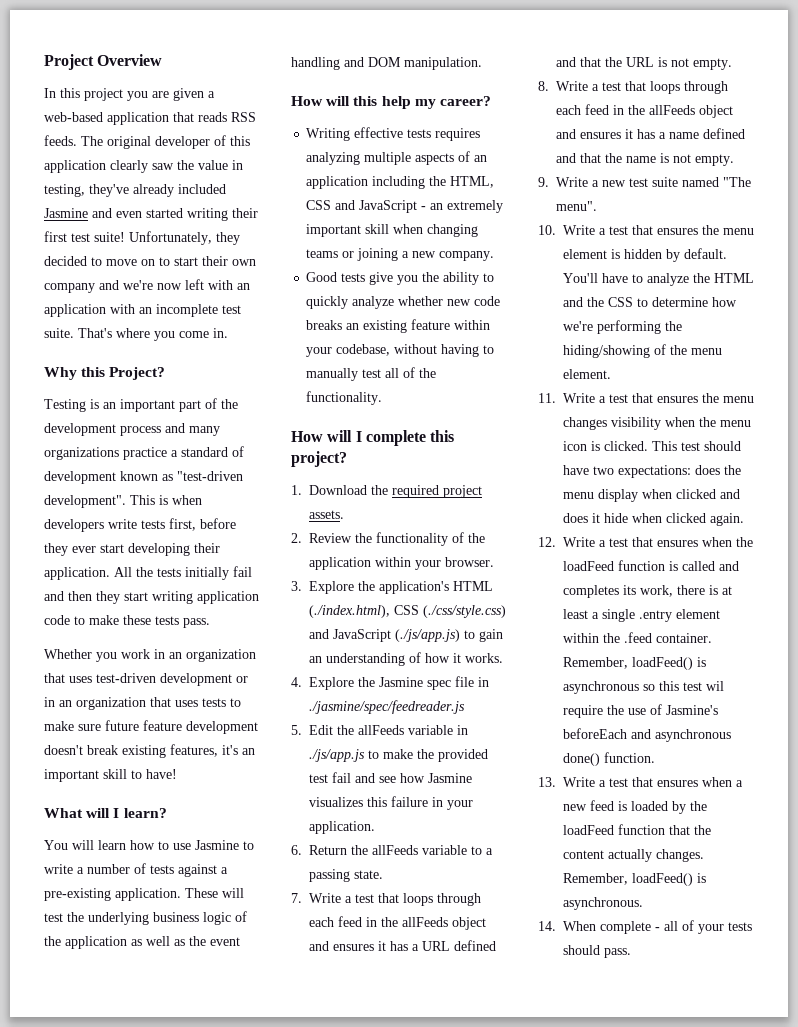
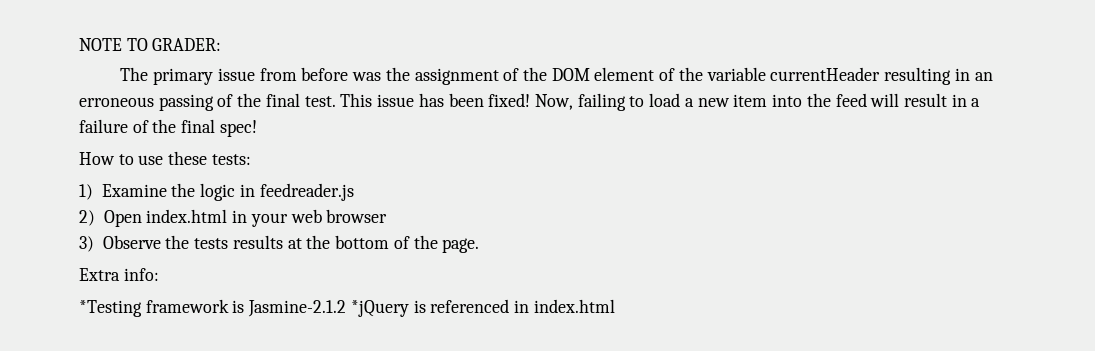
[44,54,163,70] [44,88,215,101] [44,112,256,125] [44,135,250,149] [44,160,243,173] [44,184,226,197] [44,208,258,221] [44,231,240,245] [44,256,256,266] [44,279,250,293] [44,304,241,317] [44,328,228,341] [44,367,166,380] [44,398,238,412] [44,423,220,436] [44,446,244,460] [44,471,243,484] [44,495,202,508] [44,518,236,532] [44,543,220,556] [44,566,252,580] [44,591,259,604] [44,615,210,628] [44,649,256,662] [44,673,248,686] [44,697,241,710] [44,720,258,734] [44,744,255,758] [44,769,177,782] [44,808,167,818] [44,840,254,850] [44,863,228,877] [44,888,244,901] [44,911,247,925] [44,936,240,949] [291,57,482,70] [291,96,491,109] [306,127,481,141] [306,151,488,165] [306,176,495,189] [306,200,504,213] [306,224,479,237] [306,248,495,261] [306,272,495,285] [306,296,501,309] [306,319,491,333] [306,344,495,357] [306,367,437,381] [306,391,383,405] [291,430,455,446] [291,451,347,467] [291,485,482,498] [309,510,344,519] [291,532,485,546] [309,557,494,570] [291,581,493,594] [309,605,506,618] [309,629,503,642] [309,652,503,666] [291,676,489,690] [309,700,465,714] [291,725,468,735] [309,749,488,762] [309,772,472,783] [309,796,473,810] [309,821,375,834] [291,845,493,855] [309,869,383,882] [291,893,481,906] [309,916,486,930] [309,940,496,951] [556,57,732,70] [538,81,728,94] [556,104,733,118] [556,128,745,139] [556,153,734,166] [538,177,751,187] [556,201,597,211] [538,225,754,235] [563,248,727,262] [563,273,754,286] [563,297,737,307] [563,320,682,334] [563,344,722,358] [563,369,611,379] [538,393,754,403] [563,417,751,430] [563,441,741,451] [563,465,741,478] [563,489,740,502] [563,513,744,526] [538,537,753,547] [563,560,739,571] [563,585,732,598] [563,609,720,622] [563,632,712,643] [563,657,706,670] [563,681,724,694] [563,704,718,718] [563,728,731,742] [563,752,655,766] [538,777,743,787] [563,800,707,814] [563,824,711,835] [563,849,704,862] [563,873,706,886] [563,897,643,910] [538,920,752,934] [563,945,631,958] Project Overview // In this project you are given a web-based application that reads RSS feeds. The original developer of this application clearly saw the value in testing, they've already included Jasmine and even started writing their first test suite! Unfortunately, they decided to move on to start their own company and we're now left with an application with an incomplete test suite. That's where you come in. // Why this Project? // Testing is an important part of the development process and many organizations practice a standard of development known as "test-driven development". This is when developers write tests first, before they ever start developing their application. All the tests initially fail and then they start writing application code to make these tests pass. // Whether you work in an organization that uses test-driven development or in an organization that uses tests to make sure future feature development doesn't break existing features, it's an important skill to have! // What will I learn? // You will learn how to use Jasmine to write a number of tests against a pre-existing application. These will test the underlying business logic of the application as well as the event handling and DOM manipulation. // How will this help my career? // Writing effective tests requires analyzing multiple aspects of an application including the HTML, CSS and JavaScript - an extremely important skill when changing teams or joining a new company. // Good tests give you the ability to quickly analyze whether new code breaks an existing feature within your codebase, without having to manually test all of the functionality. // How will I complete this project? // 1. Download the required project assets. // 2. Review the functionality of the application within your browser. // 3. Explore the application's HTML (./index.html), CSS (./css/style.css) and JavaScript (./js/app.js) to gain an understanding of how it works. // 4. Explore the Jasmine spec file in ./jasmine/spec/feedreader.js // 5. Edit the allFeeds variable in ./js/app.js to make the provided test fail and see how Jasmine visualizes this failure in your application. // 6. Return the allFeeds variable to a passing state. // 7. Write a test that loops through each feed in the allFeeds object and ensures it has a URL defined and that the URL is not empty. // 8. Write a test that loops through each feed in the allFeeds object and ensures it has a name defined and that the name is not empty. // 9. Write a new test suite named "The menu". // 10. Write a test that ensures the menu element is hidden by default. You'll have to analyze the HTML and the CSS to determine how we're performing the hiding/showing of the menu element. // 11. Write a test that ensures the menu changes visibility when the menu icon is clicked. This test should have two expectations: does the menu display when clicked and does it hide when clicked again. // 12. Write a test that ensures when the loadFeed function is called and completes its work, there is at least a single .entry element within the .feed container. Remember, loadFeed() is asynchronous so this test wil require the use of Jasmine's beforeEach and asynchronous done() function. // 13. Write a test that ensures when a new feed is loaded by the loadFeed function that the content actually changes. Remember, loadFeed() is asynchronous. // 14. When complete - all of your tests should pass. -> [79,38,222,51] [120,67,993,85] [79,93,981,111] [79,119,257,137] [79,151,251,165] [79,183,354,201] [79,209,388,227] [79,235,480,253] [79,268,159,281] [79,299,615,317] NOTE TO GRADER: // The primary issue from before was the assignment of the DOM element of the variable currentHeader resulting in an erroneous passing of the final test. This issue has been fixed! Now, failing to load a new item into the feed will result in a failure of the final spec! // How to use these tests: // 1) Examine the logic in feedreader.js // 2) Open index.html in your web browser // 3) Observe the tests results at the bottom of the page. // Extra info: // *Testing framework is Jasmine-2.1.2 *jQuery is referenced in index.html

